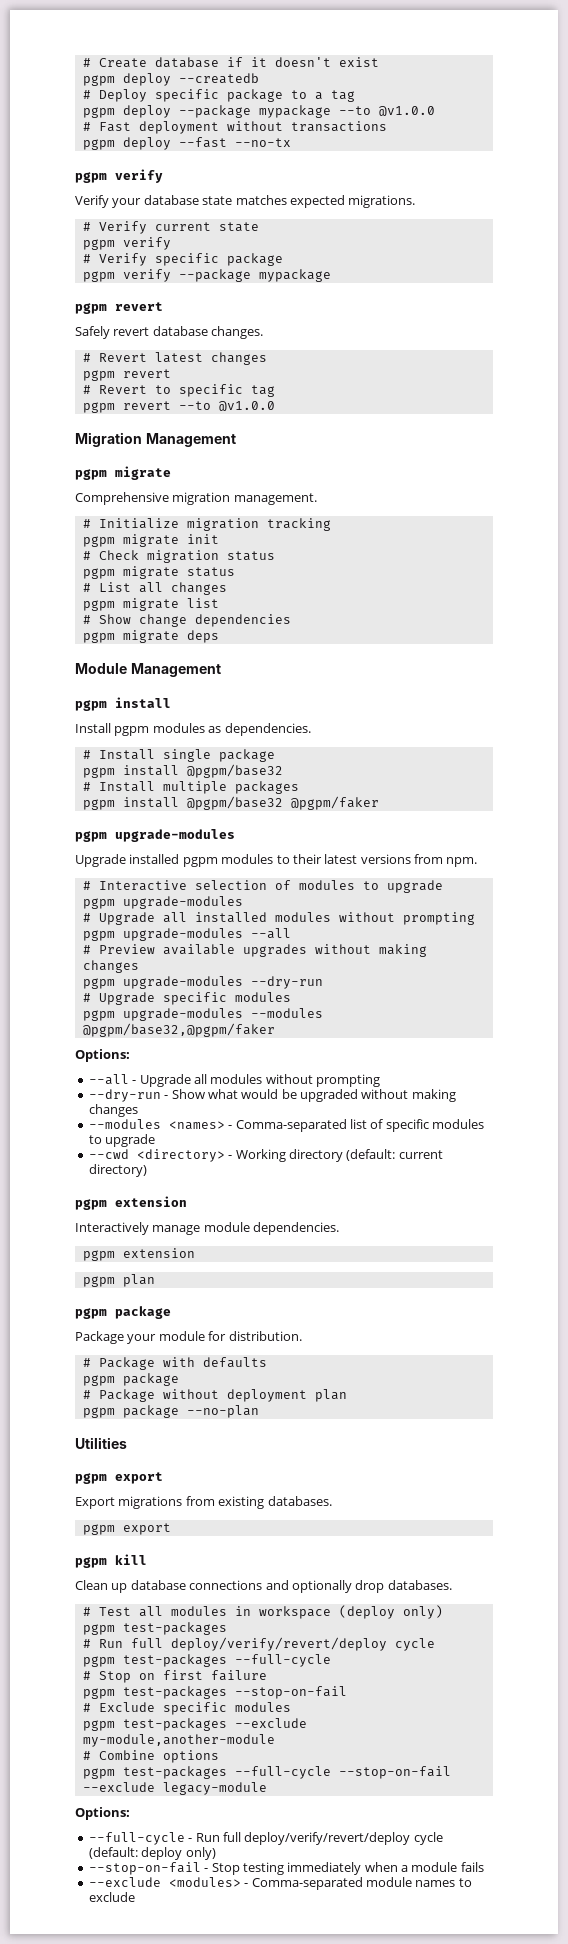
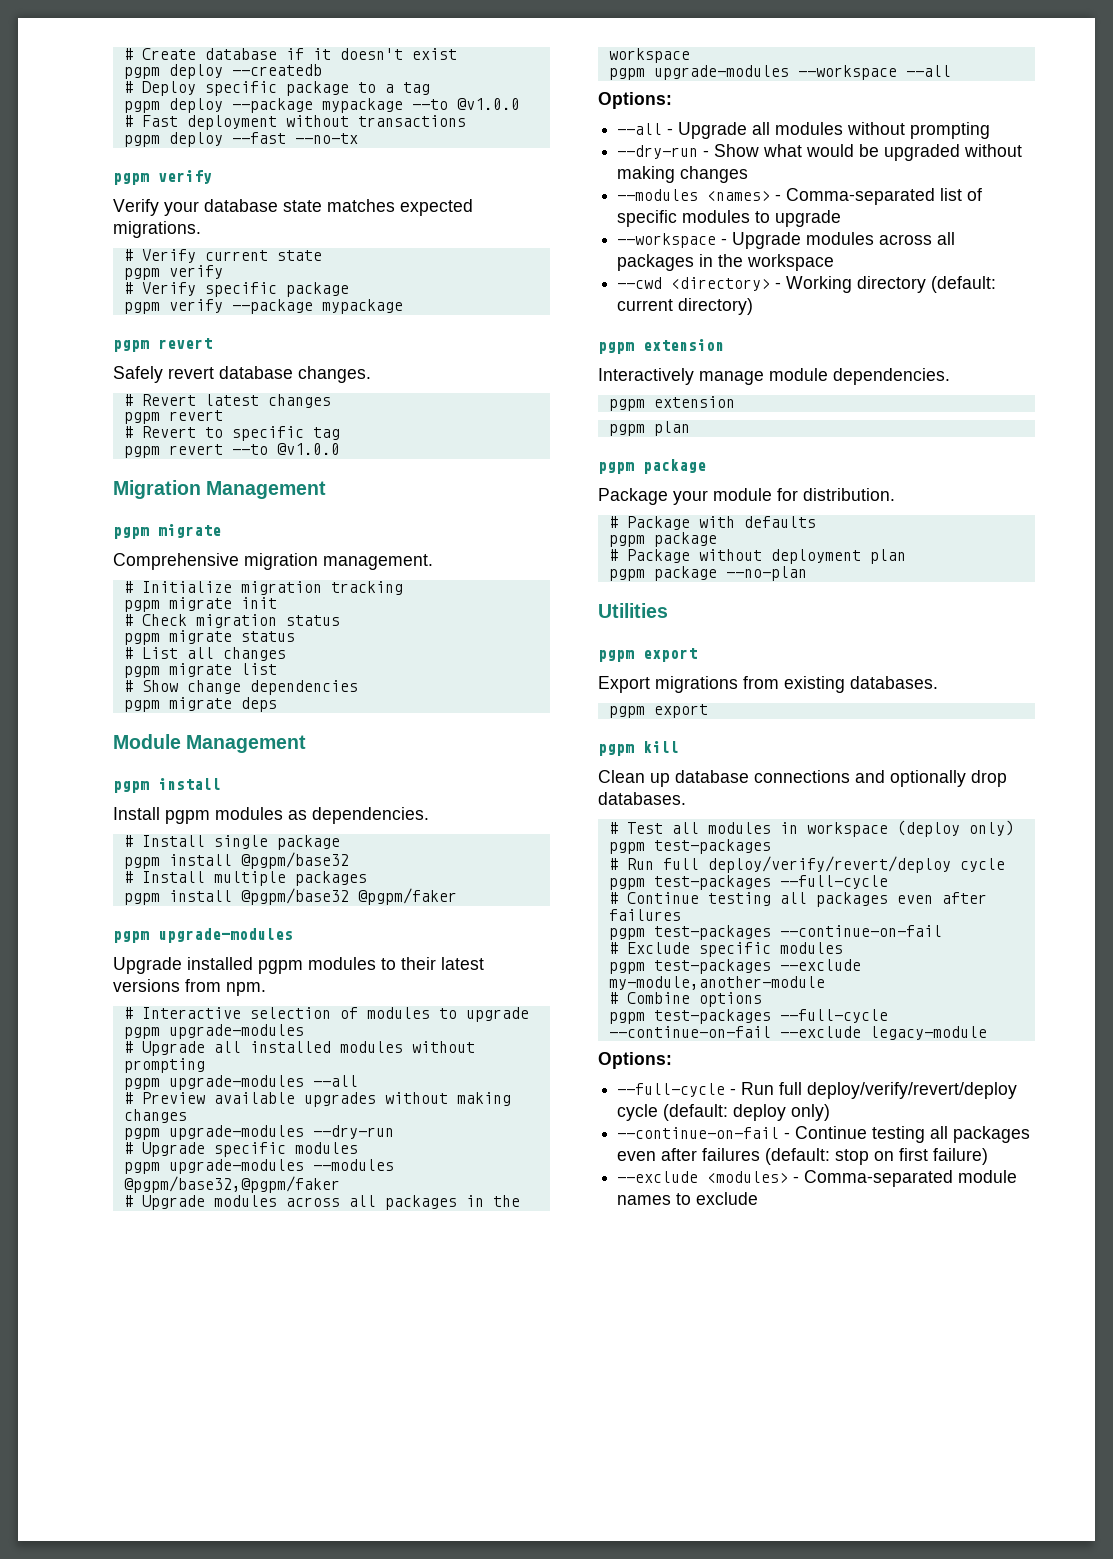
(275, 1030) none -> [123,1195,520,1210] [608,48,690,63] [608,65,951,80] // # Upgrade modules across all packages in the workspace // pgpm upgrade-modules --workspace --all
(156, 1140) none -> [617,232,956,249] [617,254,835,271] // --workspace - Upgrade modules across all packages in the workspace
[98,1670,267,1683] [82,1686,347,1699] Stop on first failure // pgpm test-packages --stop-on-fail -> [626,892,987,907] [608,909,681,921] [608,925,942,940] Continue testing all packages even after failures // pgpm test-packages --continue-on-fail
[338,1766,451,1779] --stop-on-fail -> [608,1026,771,1038] --continue-on-fail
[88,1862,484,1875] --stop-on-fail - Stop testing immediately when a module fails -> [617,1126,1031,1143] [617,1148,989,1165] --continue-on-fail - Continue testing all packages even after failures (default: stop on first failure)

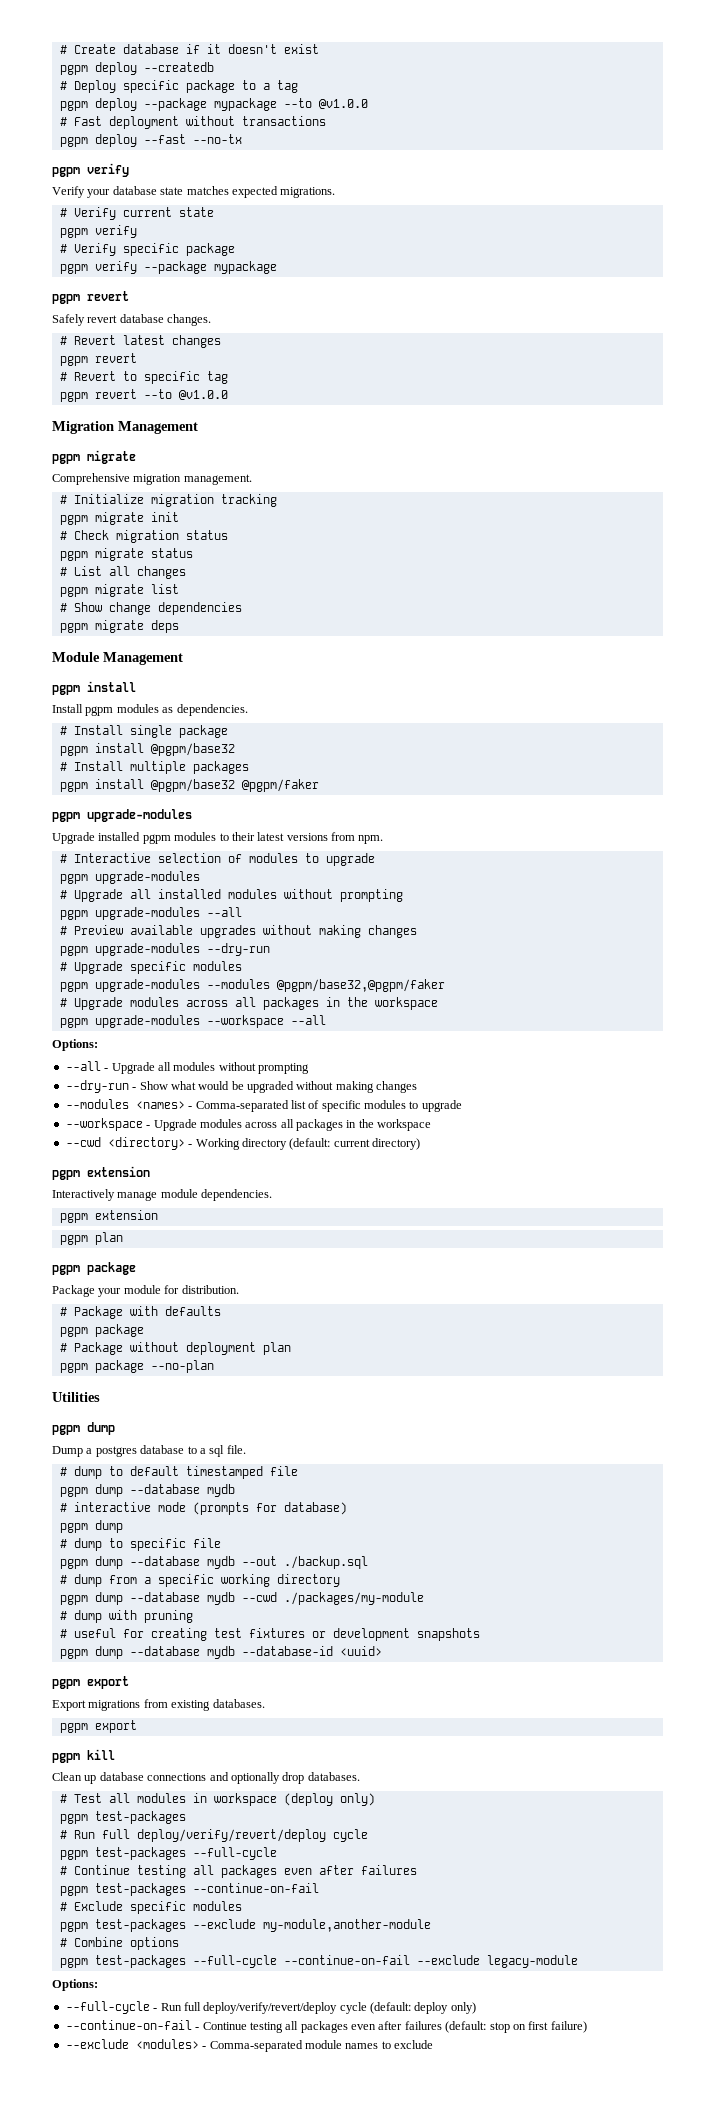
(668, 610) none -> [52,1422,115,1435] [52,1445,246,1457] [59,1466,298,1479] [59,1484,235,1497] [59,1502,347,1515] [59,1520,123,1533] [59,1538,221,1551] [59,1556,368,1569] [59,1574,340,1587] [59,1592,424,1605] [59,1610,193,1623] [59,1628,480,1641] [59,1646,382,1659] // pgpm dump // Dump a postgres database to a sql file. // # dump to default timestamped file // pgpm dump --database mydb // # interactive mode (prompts for database) // pgpm dump // # dump to specific file // pgpm dump --database mydb --out ./backup.sql // # dump from a specific working directory // pgpm dump --database mydb --cwd ./packages/my-module // # dump with pruning // # useful for creating test fixtures or development snapshots // pgpm dump --database mydb --database-id <uuid>

